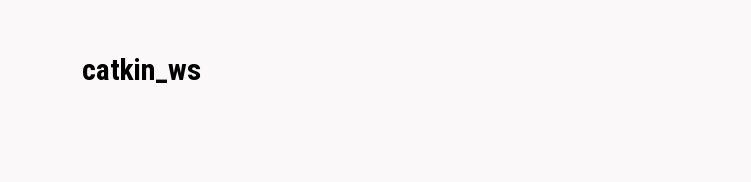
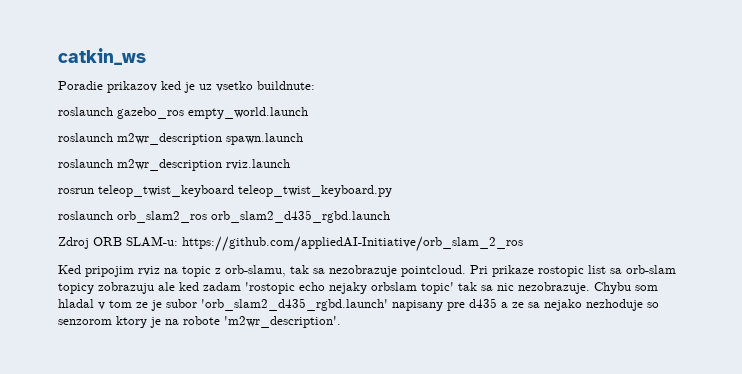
(201, 70) none -> [58,81,315,93] [58,107,308,119] [58,133,303,145] [58,159,290,171] [58,185,392,197] [58,210,390,223] [58,236,523,252] [58,265,676,277] [58,282,658,294] [58,298,659,311] [58,316,341,328] // Poradie prikazov ked je uz vsetko buildnute: // roslaunch gazebo_ros empty_world.launch // roslaunch m2wr_description spawn.launch // roslaunch m2wr_description rviz.launch // rosrun teleop_twist_keyboard teleop_twist_keyboard.py // roslaunch orb_slam2_ros orb_slam2_d435_rgbd.launch // Zdroj ORB SLAM-u: https://github.com/appliedAI-Initiative/orb_slam_2_ros // Ked pripojim rviz na topic z orb-slamu, tak sa nezobrazuje pointcloud. Pri prikaze rostopic list sa orb-slam topicy zobrazuju ale ked zadam 'rostopic echo nejaky orbslam topic' tak sa nic nezobrazuje. Chybu som hladal v tom ze je subor 'orb_slam2_d435_rgbd.launch' napisany pre d435 a ze sa nejako nezhoduje so senzorom ktory je na robote 'm2wr_description'.

